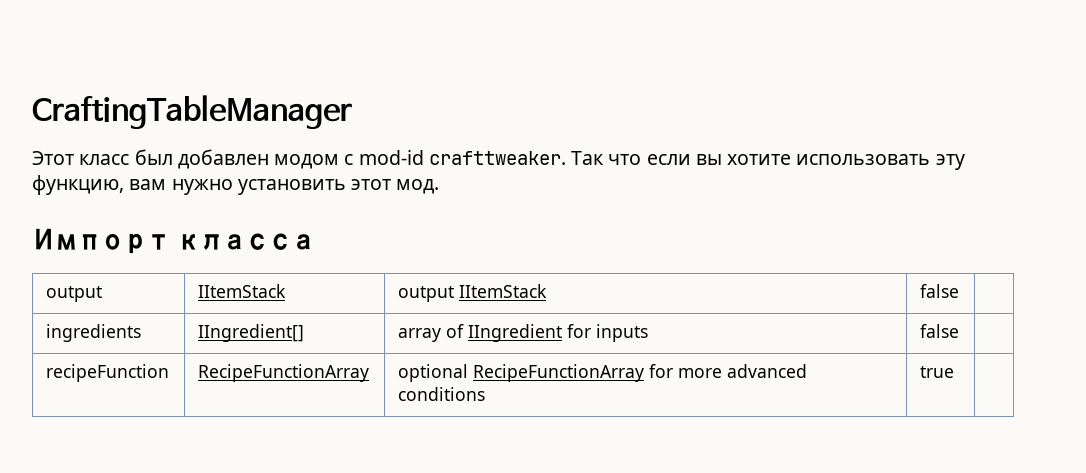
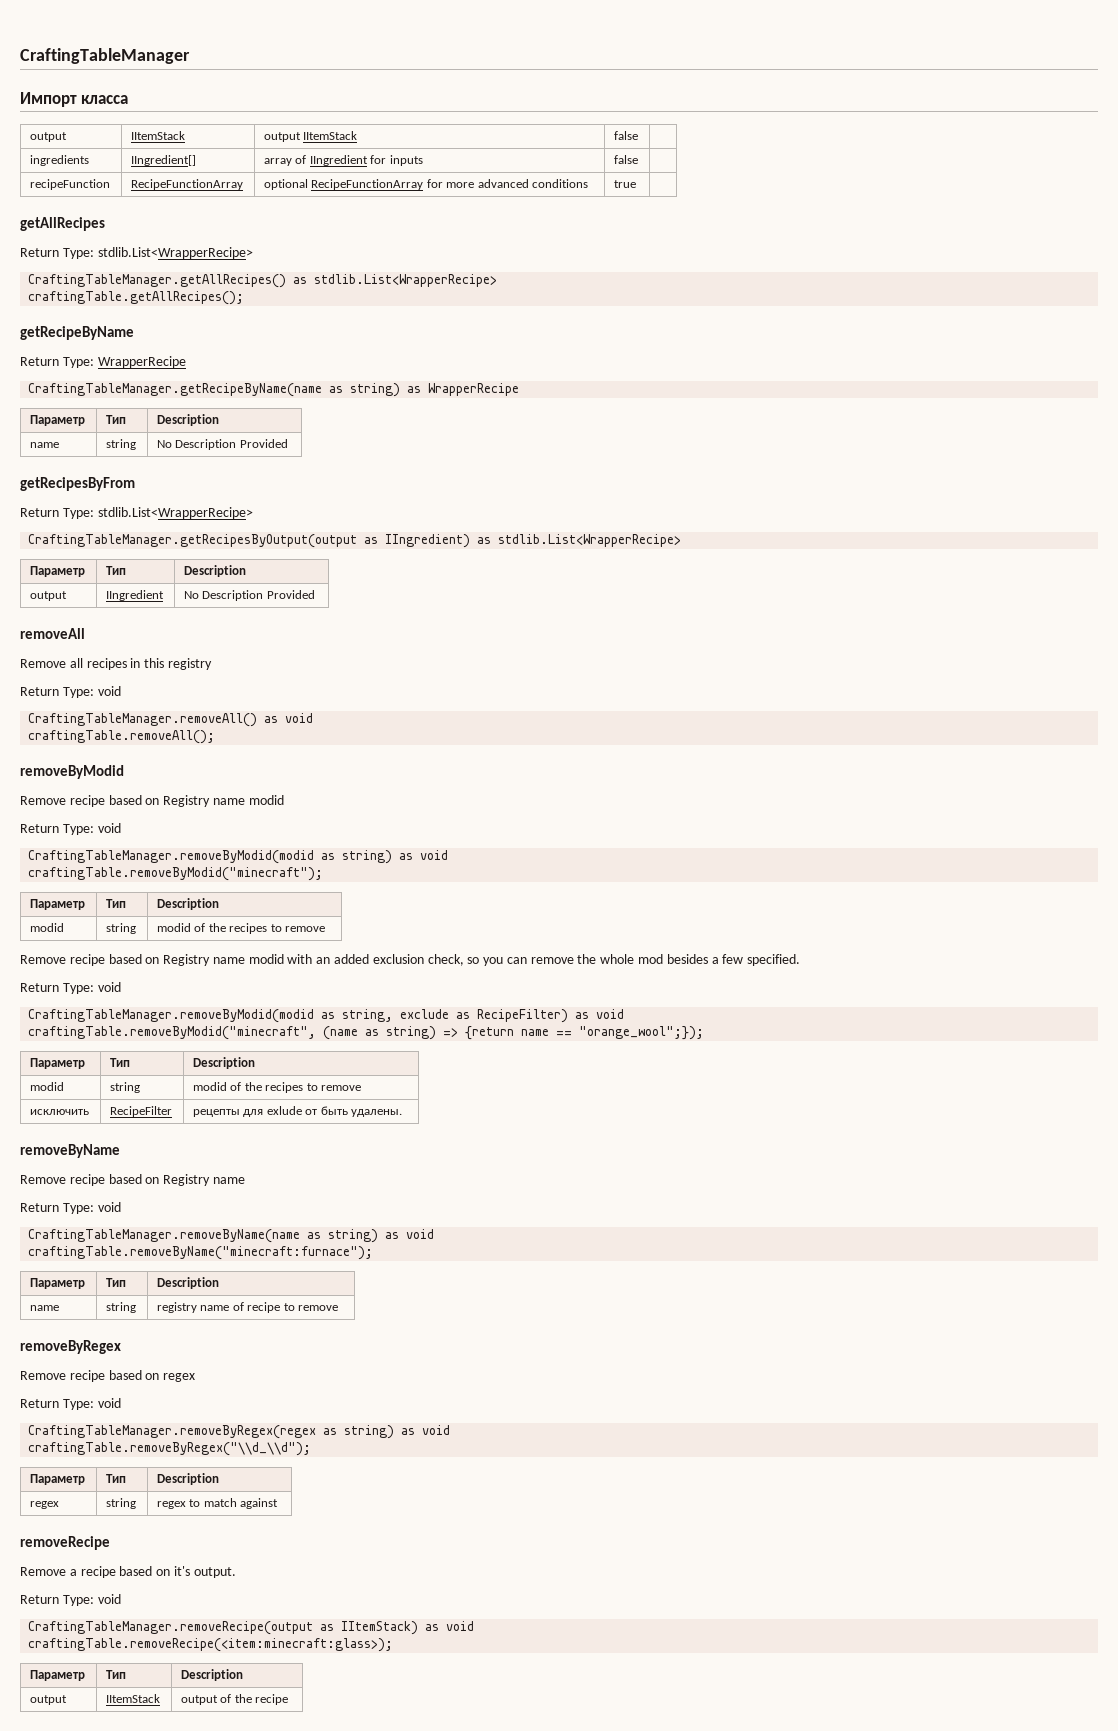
[32,149,965,170] [32,175,440,195] // Этот класс был добавлен модом с mod-id crafttweaker. Так что если вы хотите использовать эту функцию, вам нужно установить этот мод. -> (190, 56) none
(955, 372) none -> [20,217,105,231] [20,247,253,259] [28,274,498,288] [28,291,245,305] [20,326,134,340] [20,356,186,368] [28,383,520,397] [30,415,86,426] [106,415,127,424] [157,414,220,426] [30,442,60,448] [106,439,137,450] [157,439,288,450] [20,477,135,491] [20,507,253,519] [28,534,682,548] [30,566,86,577] [106,566,127,575] [184,565,247,577] [30,591,68,601] [106,590,165,601] [184,590,315,601] [20,628,85,639] [20,658,212,670] [20,686,121,698] [28,713,314,727] [28,730,216,744] [20,765,124,779] [20,795,284,807] [20,823,121,835] [28,850,449,864] [28,867,324,881] [30,899,86,910] [106,899,127,908] [157,898,220,910] [30,923,65,932] [106,923,137,934] [157,923,325,934] [20,954,801,966] [20,982,121,994] [28,1009,625,1023] [28,1026,705,1040] [30,1058,86,1069] [110,1058,131,1067] [193,1057,256,1069] [30,1082,65,1091] [110,1082,141,1093] [193,1082,361,1093] [30,1109,90,1115] [110,1106,173,1117] [193,1106,402,1117] [20,1144,120,1158] [20,1174,245,1186] [20,1202,121,1214] [28,1229,435,1243] [28,1246,374,1260] [30,1278,86,1289] [106,1278,127,1287] [157,1277,220,1289] [30,1305,60,1311] [106,1302,137,1313] [157,1302,338,1313] [20,1340,121,1354] [20,1370,196,1382] [20,1398,121,1410] [28,1425,451,1439] [28,1442,312,1456] [30,1474,86,1485] [106,1474,127,1483] [157,1473,220,1485] [30,1501,60,1509] [106,1498,137,1509] [157,1498,279,1509] [20,1536,110,1550] [20,1566,236,1578] [20,1594,121,1606] [28,1621,475,1635] [28,1638,394,1652] [30,1670,86,1681] [106,1670,127,1679] [181,1669,244,1681] [30,1695,68,1705] [106,1694,161,1703] [181,1694,289,1705] // getAllRecipes // Return Type: stdlib.List<WrapperRecipe> // CraftingTableManager.getAllRecipes() as stdlib.List<WrapperRecipe> // craftingTable.getAllRecipes(); // getRecipeByName // Return Type: WrapperRecipe // CraftingTableManager.getRecipeByName(name as string) as WrapperRecipe // Параметр | Тип | Description // name | string | No Description Provided // getRecipesByFrom // Return Type: stdlib.List<WrapperRecipe> // CraftingTableManager.getRecipesByOutput(output as IIngredient) as stdlib.List<WrapperRecipe> // Параметр | Тип | Description // output | IIngredient | No Description Provided // removeAll // Remove all recipes in this registry // Return Type: void // CraftingTableManager.removeAll() as void // craftingTable.removeAll(); // removeByModid // Remove recipe based on Registry name modid // Return Type: void // CraftingTableManager.removeByModid(modid as string) as void // craftingTable.removeByModid("minecraft"); // Параметр | Тип | Description // modid | string | modid of the recipes to remove // Remove recipe based on Registry name modid with an added exclusion check, so you can remove the whole mod besides a few specified. // Return Type: void // CraftingTableManager.removeByModid(modid as string, exclude as RecipeFilter) as void // craftingTable.removeByModid("minecraft", (name as string) => {return name == "orange_wool";}); // Параметр | Тип | Description // modid | string | modid of the recipes to remove // исключить | RecipeFilter | рецепты для exlude от быть удалены. // removeByName // Remove recipe based on Registry name // Return Type: void // CraftingTableManager.removeByName(name as string) as void // craftingTable.removeByName("minecraft:furnace"); // Параметр | Тип | Description // name | string | registry name of recipe to remove // removeByRegex // Remove recipe based on regex // Return Type: void // CraftingTableManager.removeByRegex(regex as string) as void // craftingTable.removeByRegex("\\d_\\d"); // Параметр | Тип | Description // regex | string | regex to match against // removeRecipe // Remove a recipe based on it's output. // Return Type: void // CraftingTableManager.removeRecipe(output as IItemStack) as void // craftingTable.removeRecipe(<item:minecraft:glass>); // Параметр | Тип | Description // output | IItemStack | output of the recipe

